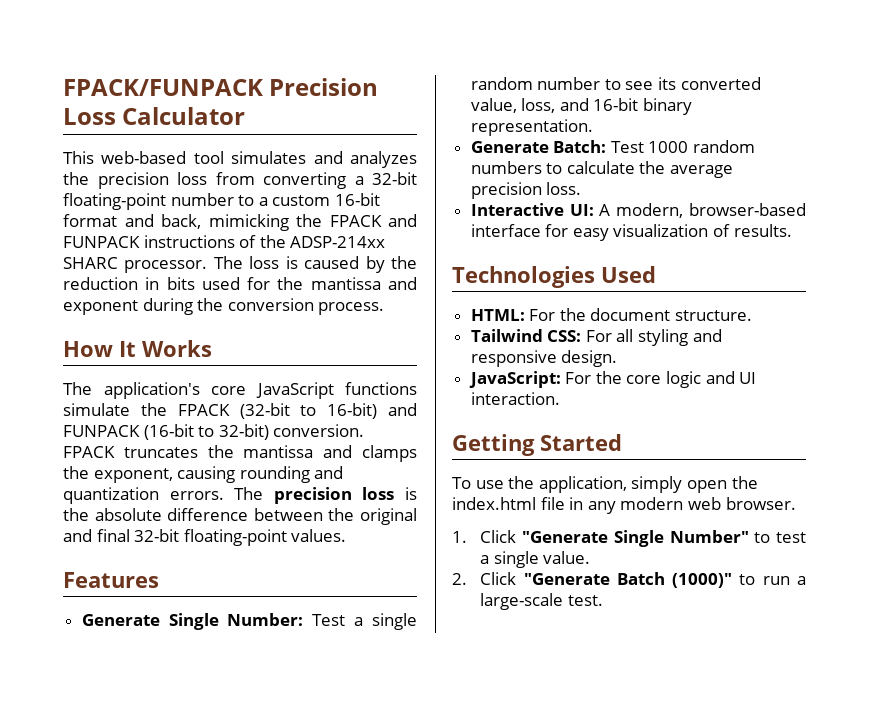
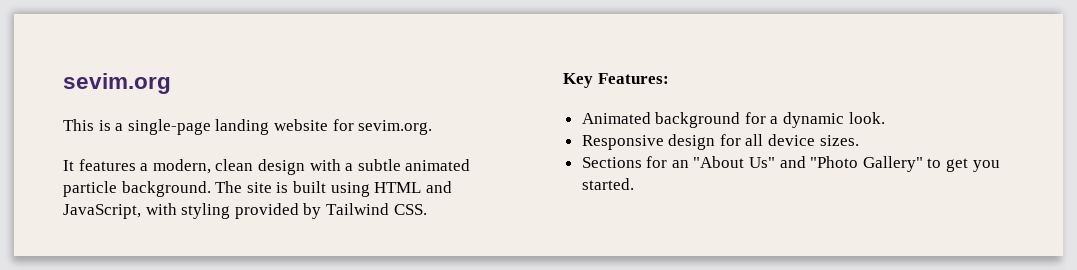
[63,78,379,96] [63,107,246,125] [63,151,417,168] [63,172,417,189] [63,193,380,210] [63,214,417,231] [63,235,386,248] [63,256,417,273] [63,277,417,290] [63,298,385,315] [63,340,212,357] [63,382,417,399] [63,403,417,419] [63,424,365,440] [63,445,417,462] [63,466,344,483] [63,487,417,504] [63,508,417,525] [63,529,347,546] [63,572,159,588] [81,613,418,630] [470,77,761,90] [470,98,693,115] [470,119,593,136] [470,140,756,153] [470,161,734,178] [470,182,582,199] [470,203,806,218] [470,224,792,241] [452,266,656,288] [470,308,753,321] [470,329,722,346] [470,350,618,367] [468,371,757,388] [470,392,560,405] [452,434,622,456] [452,476,758,493] [452,497,796,514] [452,530,806,547] [480,551,591,568] [452,572,806,588] [480,593,603,610] FPACK/FUNPACK Precision Loss Calculator // This web-based tool simulates and analyzes the precision loss from converting a 32-bit floating-point number to a custom 16-bit format and back, mimicking the FPACK and FUNPACK instructions of the ADSP-214xx SHARC processor. The loss is caused by the reduction in bits used for the mantissa and exponent during the conversion process. // How It Works // The application's core JavaScript functions simulate the FPACK (32-bit to 16-bit) and FUNPACK (16-bit to 32-bit) conversion. FPACK truncates the mantissa and clamps the exponent, causing rounding and quantization errors. The precision loss is the absolute difference between the original and final 32-bit floating-point values. // Features // Generate Single Number: Test a single random number to see its converted value, loss, and 16-bit binary representation. // Generate Batch: Test 1000 random numbers to calculate the average precision loss. // Interactive UI: A modern, browser-based interface for easy visualization of results. // Technologies Used // HTML: For the document structure. // Tailwind CSS: For all styling and responsive design. // JavaScript: For the core logic and UI interaction. // Getting Started // To use the application, simply open the index.html file in any modern web browser. // 1. Click "Generate Single Number" to test a single value. // 2. Click "Generate Batch (1000)" to run a large-scale test. -> [63,73,171,94] [63,119,433,135] [63,159,471,175] [63,181,452,197] [63,203,427,219] [563,73,669,88] [581,112,885,128] [581,134,859,150] [581,156,1000,172] [581,178,634,190] sevim.org // This is a single-page landing website for sevim.org. // It features a modern, clean design with a subtle animated particle background. The site is built using HTML and JavaScript, with styling provided by Tailwind CSS. // Key Features: // Animated background for a dynamic look. // Responsive design for all device sizes. // Sections for an "About Us" and "Photo Gallery" to get you started.

